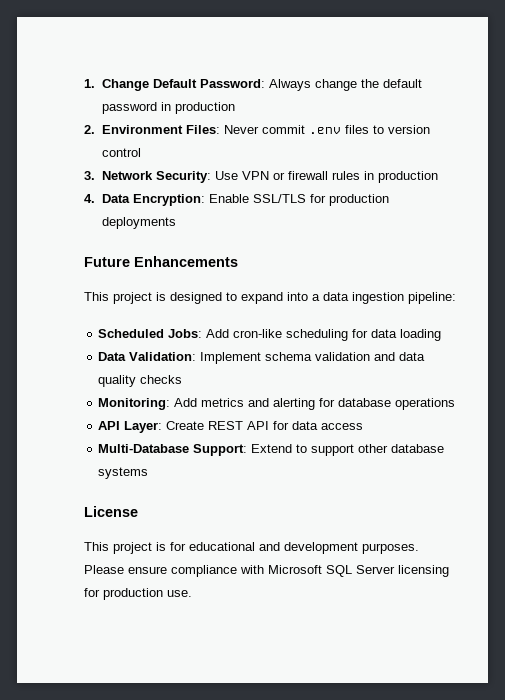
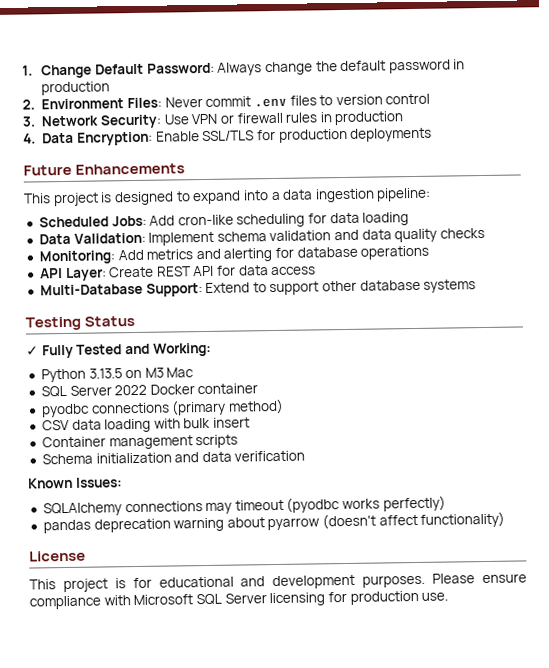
(149, 473) none -> [25,315,136,331] [26,342,212,359] [40,367,195,383] [40,383,259,398] [40,398,284,418] [41,417,251,433] [41,434,239,450] [41,450,306,465] [28,477,123,489] [42,495,446,517] [42,511,506,534] // Testing Status // ✓ Fully Tested and Working: // Python 3.13.5 on M3 Mac // SQL Server 2022 Docker container // pyodbc connections (primary method) // CSV data loading with bulk insert // Container management scripts // Schema initialization and data verification // Known Issues: // SQLAlchemy connections may timeout (pyodbc works perfectly) // pandas deprecation warning about pyarrow (doesn't affect functionality)

